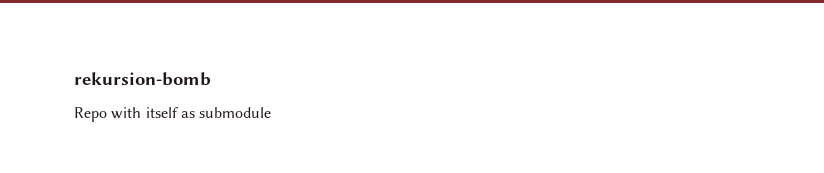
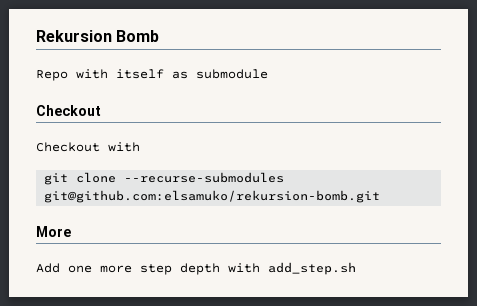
[74,72,211,86] rekursion-bomb -> [36,30,160,42] Rekursion Bomb
(272, 112) none -> [36,105,101,116] [36,142,140,152] [44,172,285,185] [44,190,381,203] [36,226,71,237] [36,262,356,275] // Checkout // Checkout with // git clone --recurse-submodules git@github.com:elsamuko/rekursion-bomb.git // More // Add one more step depth with add_step.sh

